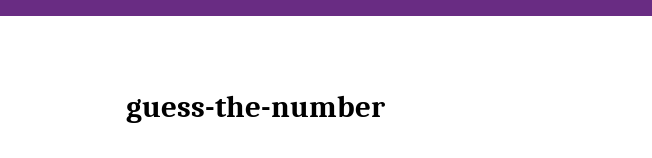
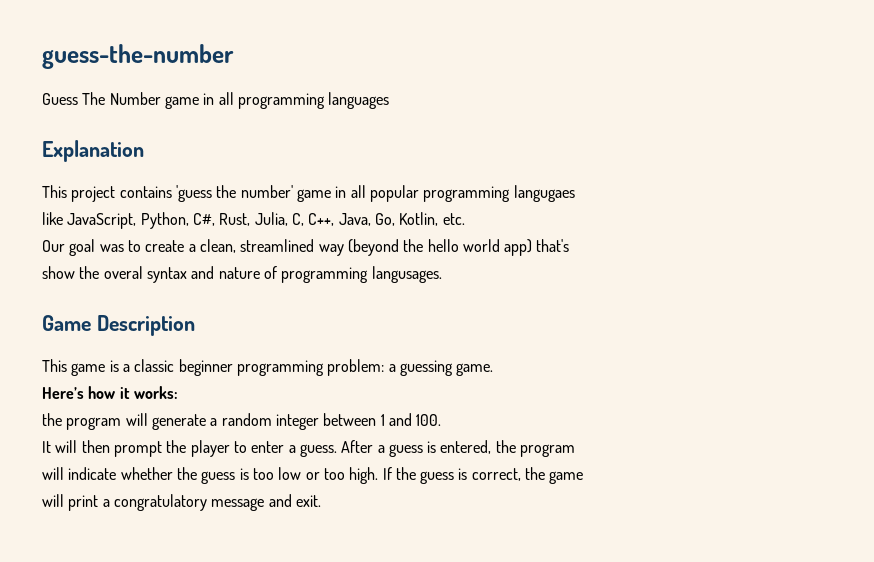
(386, 109) none -> [42,92,390,109] [42,140,144,162] [42,185,575,202] [42,212,465,229] [42,239,570,256] [42,266,442,283] [42,315,195,336] [42,359,494,376] [42,386,178,399] [42,413,442,430] [42,440,576,457] [42,467,584,484] [42,494,321,511] // Guess The Number game in all programming languages // Explanation // This project contains 'guess the number' game in all popular programming langugaes // like JavaScript, Python, C#, Rust, Julia, C, C++, Java, Go, Kotlin, etc. // Our goal was to create a clean, streamlined way (beyond the hello world app) that's // show the overal syntax and nature of programming langusages. // Game Description // This game is a classic beginner programming problem: a guessing game. // Here’s how it works: // the program will generate a random integer between 1 and 100. // It will then prompt the player to enter a guess. After a guess is entered, the program // will indicate whether the guess is too low or too high. If the guess is correct, the game // will print a congratulatory message and exit.

